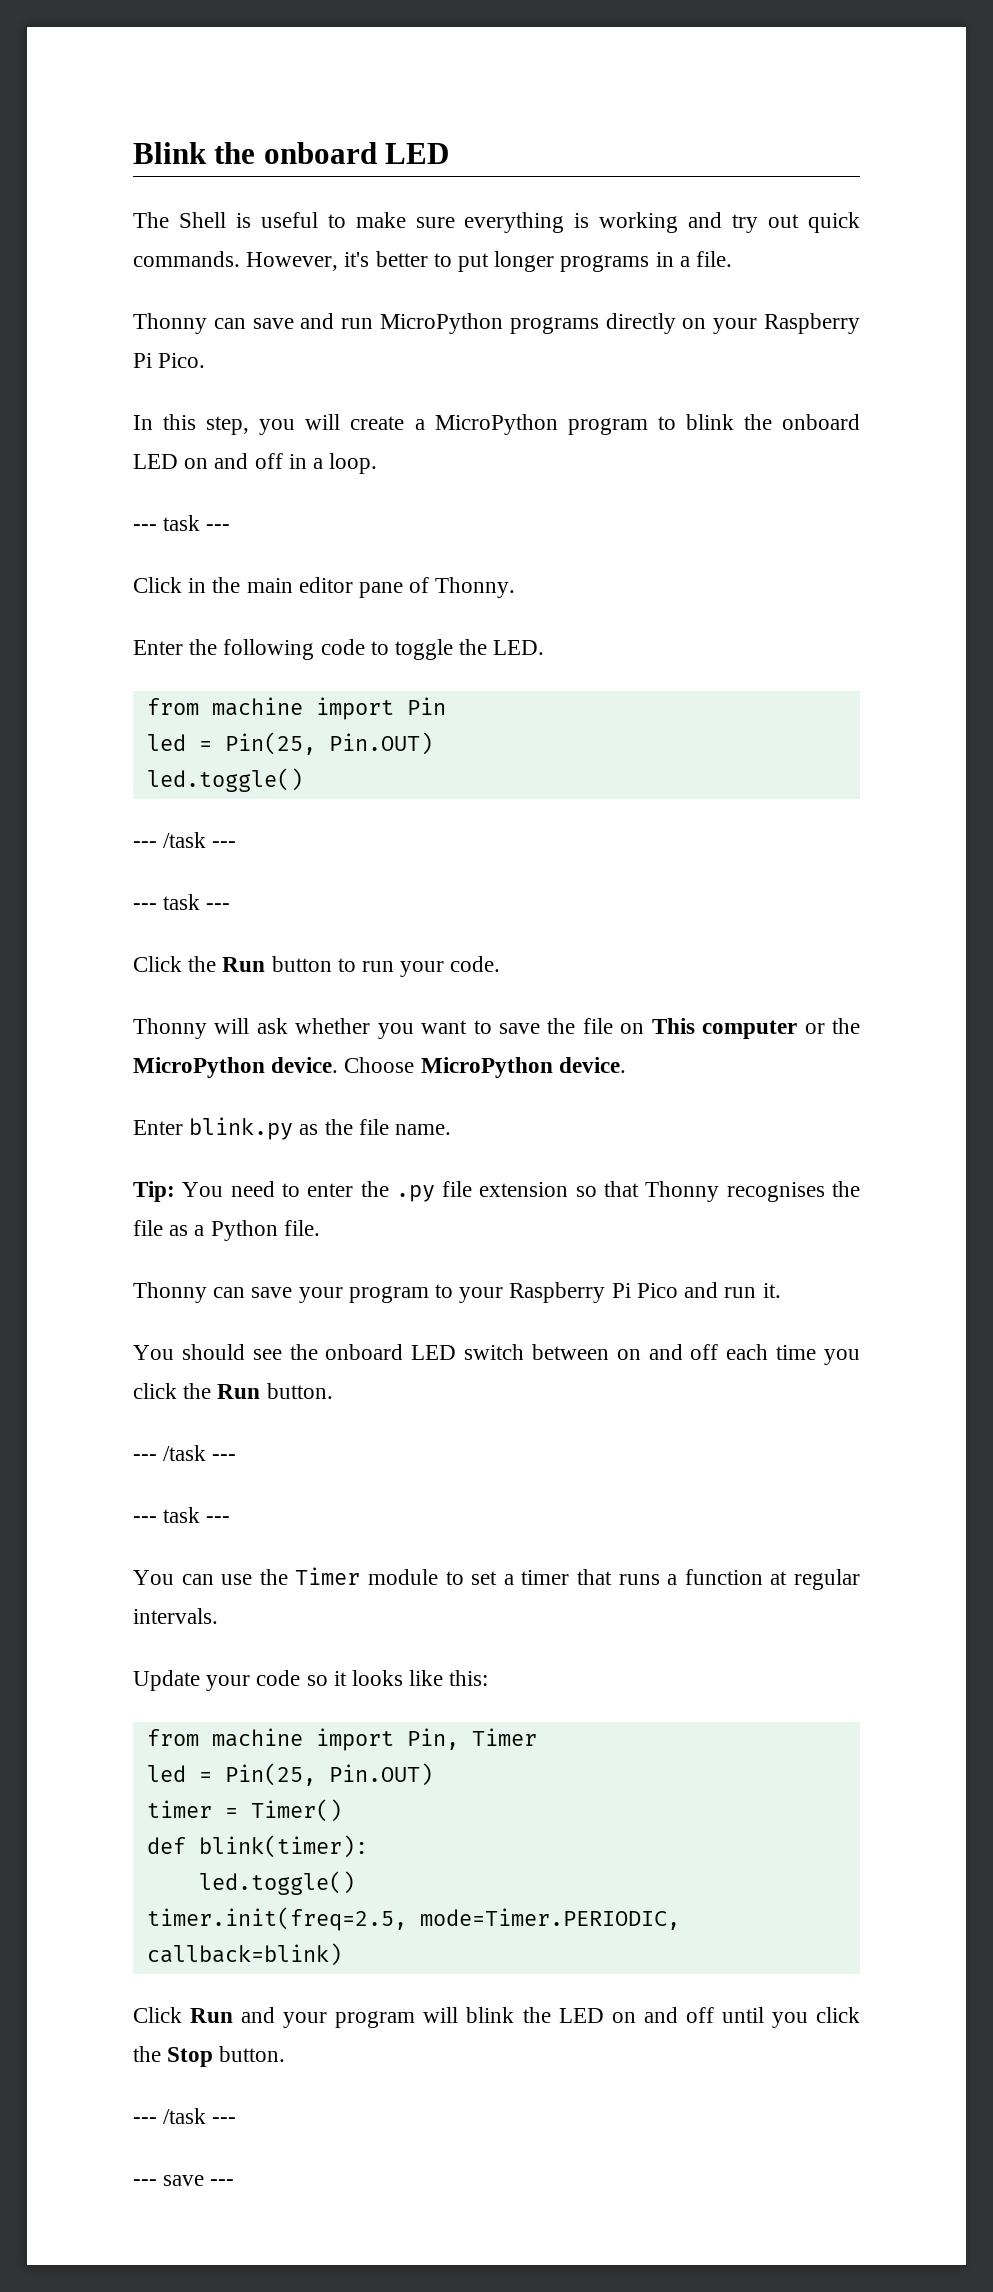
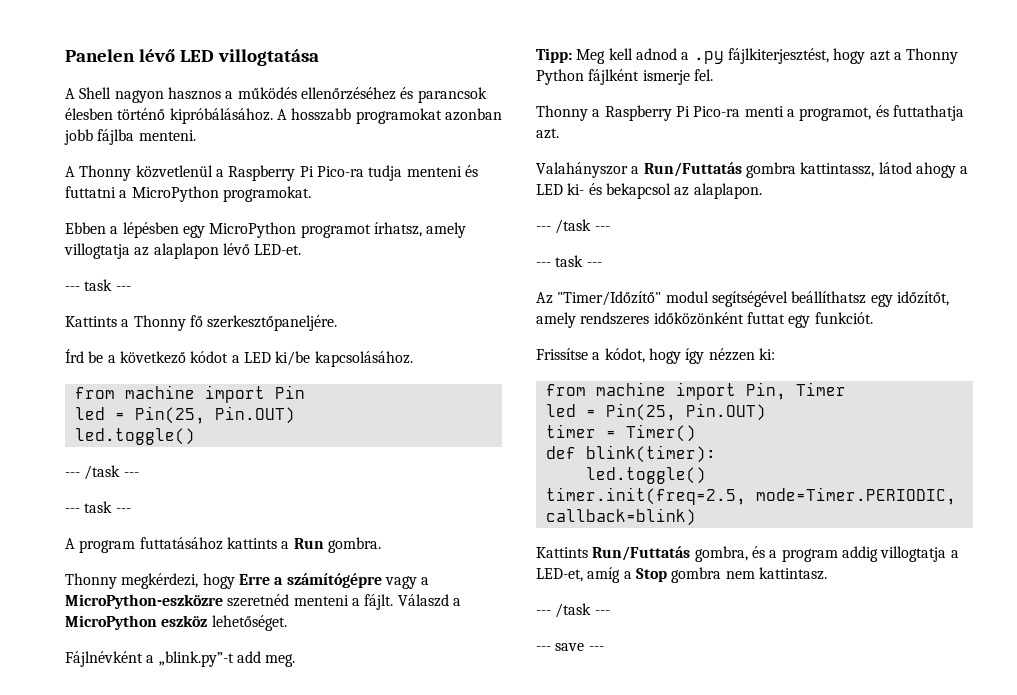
[133,142,450,164] [133,212,860,233] [133,251,733,272] [133,313,860,334] [133,353,206,368] [133,414,861,435] [133,453,378,474] [133,515,231,531] [133,577,516,598] [133,639,545,660] Blink the onboard LED // The Shell is useful to make sure everything is working and try out quick commands. However, it's better to put longer programs in a file. // Thonny can save and run MicroPython programs directly on your Raspberry Pi Pico. // In this step, you will create a MicroPython program to blink the onboard LED on and off in a loop. // --- task --- // Click in the main editor pane of Thonny. // Enter the following code to toggle the LED. -> [65,49,319,66] [65,87,487,103] [65,108,502,124] [64,129,196,145] [65,165,478,181] [65,186,311,202] [65,222,467,238] [64,243,302,259] [65,279,131,291] [65,315,338,331] [65,349,413,367] Panelen lévő LED villogtatása // A Shell nagyon hasznos a működés ellenőrzéséhez és parancsok élesben történő kipróbálásához. A hosszabb programokat azonban jobb fájlba menteni. // A Thonny közvetlenül a Raspberry Pi Pico-ra tudja menteni és futtatni a MicroPython programokat. // Ebben a lépésben egy MicroPython programot írhatsz, amely villogtatja az alaplapon lévő LED-et. // --- task --- // Kattints a Thonny fő szerkesztőpaneljére. // Írd be a következő kódot a LED ki/be kapcsolásához.
[133,956,501,977] [133,1018,861,1039] [133,1057,626,1078] [133,1117,452,1140] [133,1181,860,1202] [133,1220,320,1241] [133,1282,781,1303] [133,1344,860,1365] [133,1383,333,1399] [133,1445,237,1461] [133,1507,231,1523] [133,1567,861,1590] [133,1608,218,1624] [133,1670,489,1691] Click the Run button to run your code. // Thonny will ask whether you want to save the file on This computer or the MicroPython device. Choose MicroPython device. // Enter blink.py as the file name. // Tip: You need to enter the .py file extension so that Thonny recognises the file as a Python file. // Thonny can save your program to your Raspberry Pi Pico and run it. // You should see the onboard LED switch between on and off each time you click the Run button. // --- /task --- // --- task --- // You can use the Timer module to set a timer that runs a function at regular intervals. // Update your code so it looks like this: -> [65,537,381,553] [65,573,430,589] [65,594,461,610] [65,615,287,631] [65,651,296,667] [536,48,959,64] [536,69,713,85] [536,105,964,121] [536,128,559,139] [536,162,969,178] [536,183,762,199] [536,219,610,234] [536,255,602,267] [536,291,949,307] [536,312,873,328] [536,348,775,364] A program futtatásához kattints a Run gombra. // Thonny megkérdezi, hogy Erre a számítógépre vagy a MicroPython-eszközre szeretnéd menteni a fájlt. Válaszd a MicroPython eszköz lehetőséget. // Fájlnévként a „blink.py”-t add meg. // Tipp: Meg kell adnod a .py fájlkiterjesztést, hogy azt a Thonny Python fájlként ismerje fel. // Thonny a Raspberry Pi Pico-ra menti a programot, és futtathatja azt. // Valahányszor a Run/Futtatás gombra kattintassz, látod ahogy a LED ki- és bekapcsol az alaplapon. // --- /task --- // --- task --- // Az "Timer/Időzítő" modul segítségével beállíthatsz egy időzítőt, amely rendszeres időközönként futtat egy funkciót. // Frissítse a kódot, hogy így nézzen ki:
[133,2007,860,2028] [133,2046,286,2067] Click Run and your program will blink the LED on and off until you click the Stop button. -> [536,546,959,562] [536,567,827,583] Kattints Run/Futtatás gombra, és a program addig villogtatja a LED-et, amíg a Stop gombra nem kattintasz.

